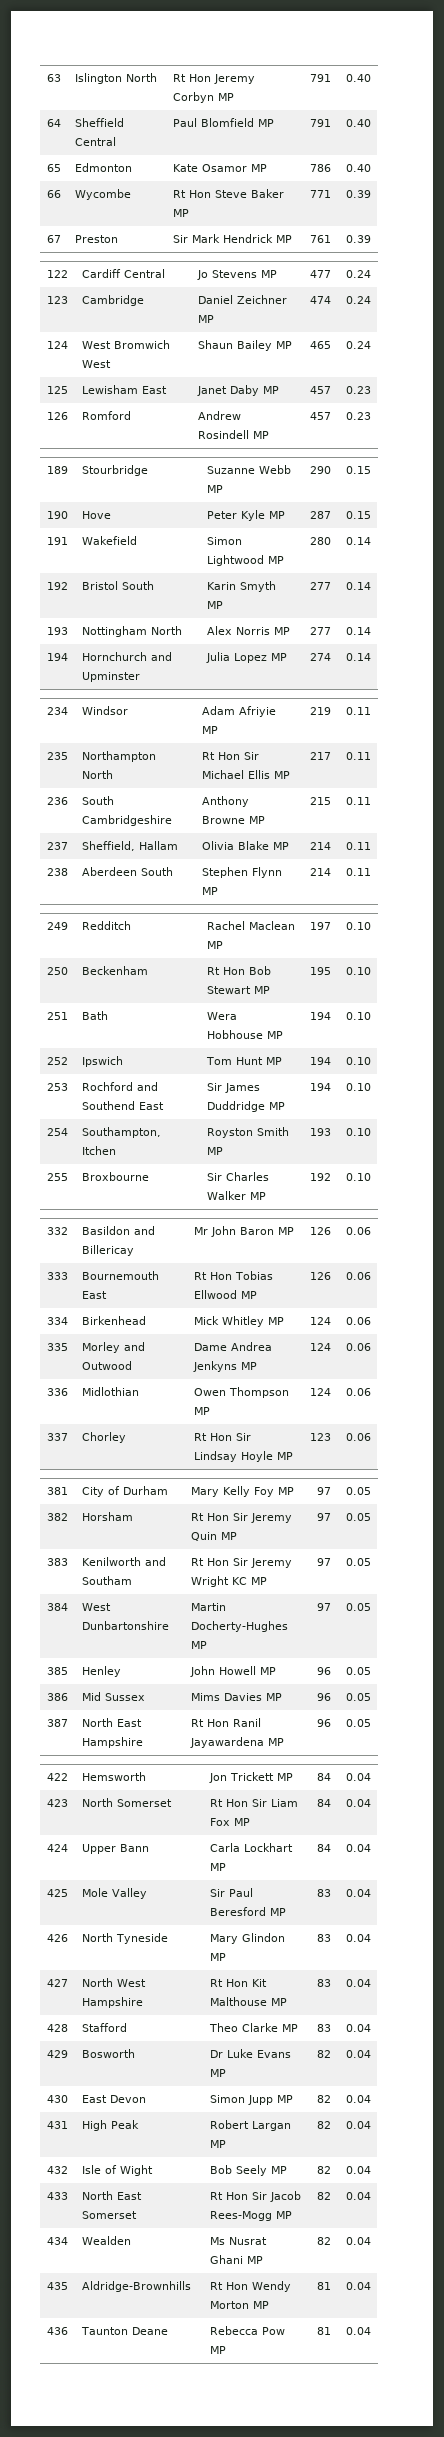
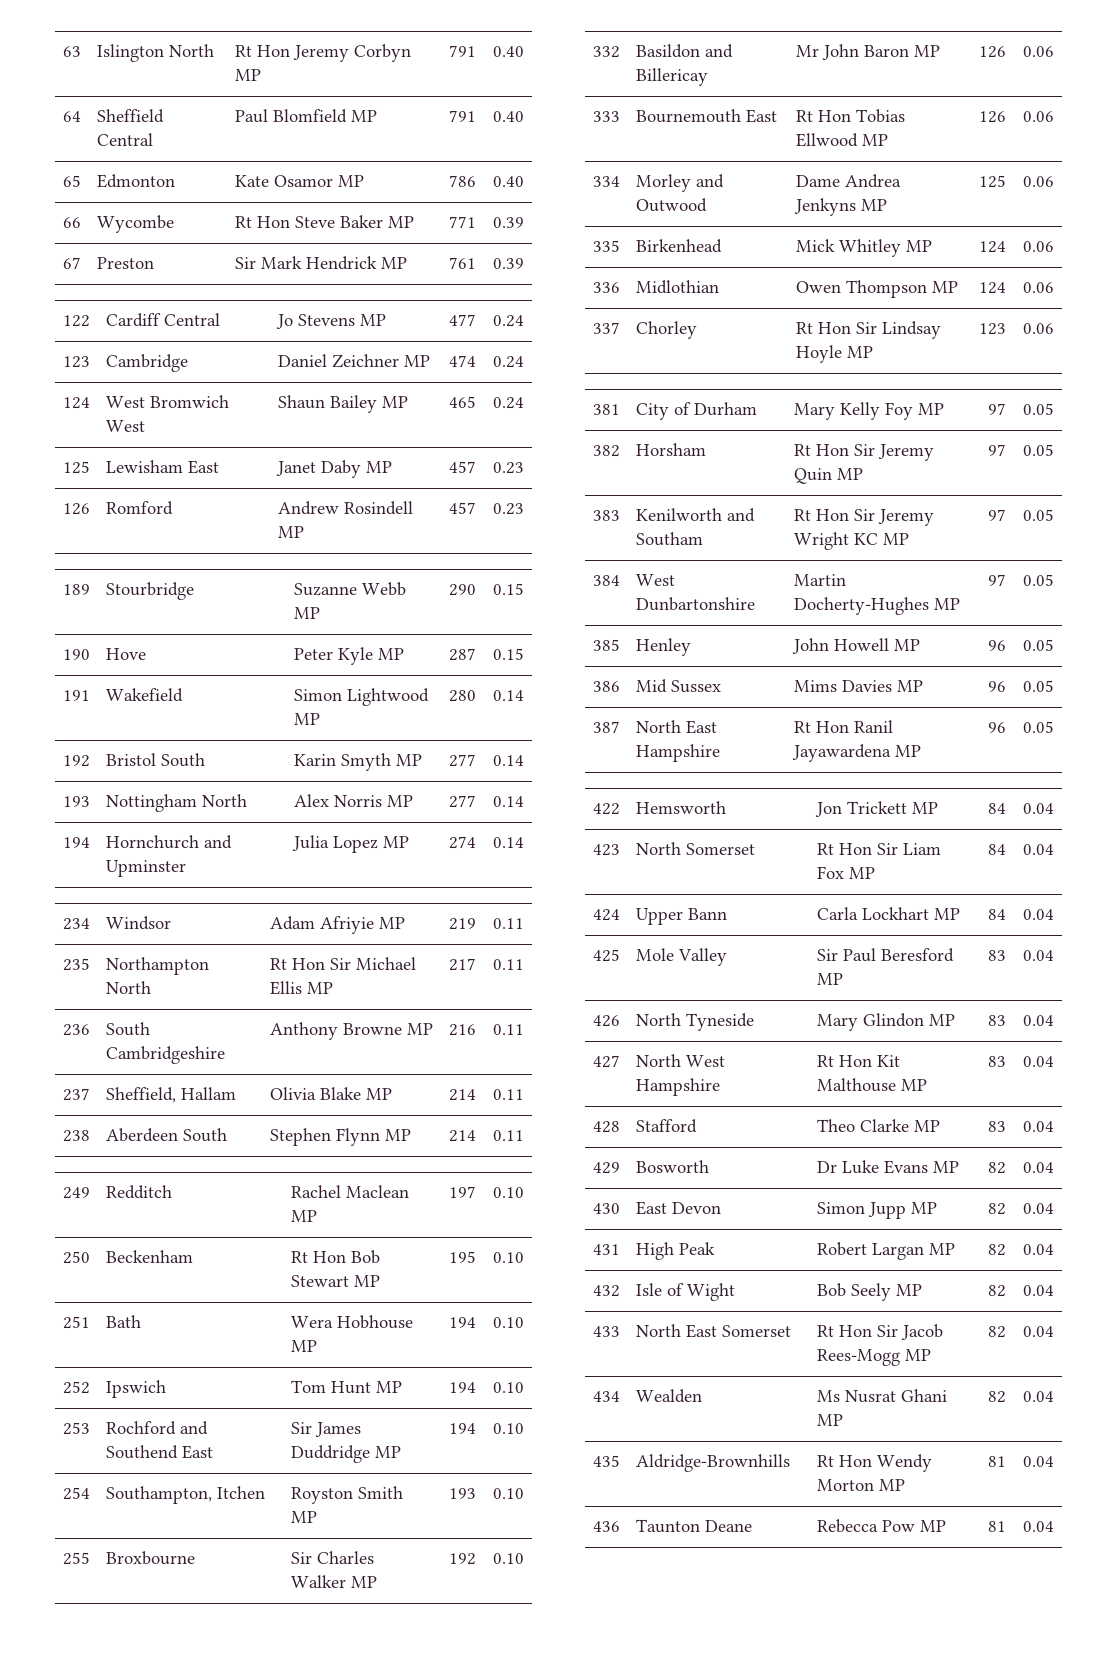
[310,797,332,805] 215 -> [449,1024,477,1036] 216
[81,1316,146,1325] [193,1316,284,1327] [310,1317,332,1325] [346,1317,372,1325] [46,1343,68,1351] | Birkenhead | Mick Whitley MP | 124 | 0.06 // 335 -> (620, 181) none
(257, 1366) none -> [979,175,1007,188] [1023,176,1055,187] [592,240,620,252] [635,239,722,253] [795,239,932,257] | 125 | 0.06 // 335 | Birkenhead | Mick Whitley MP

